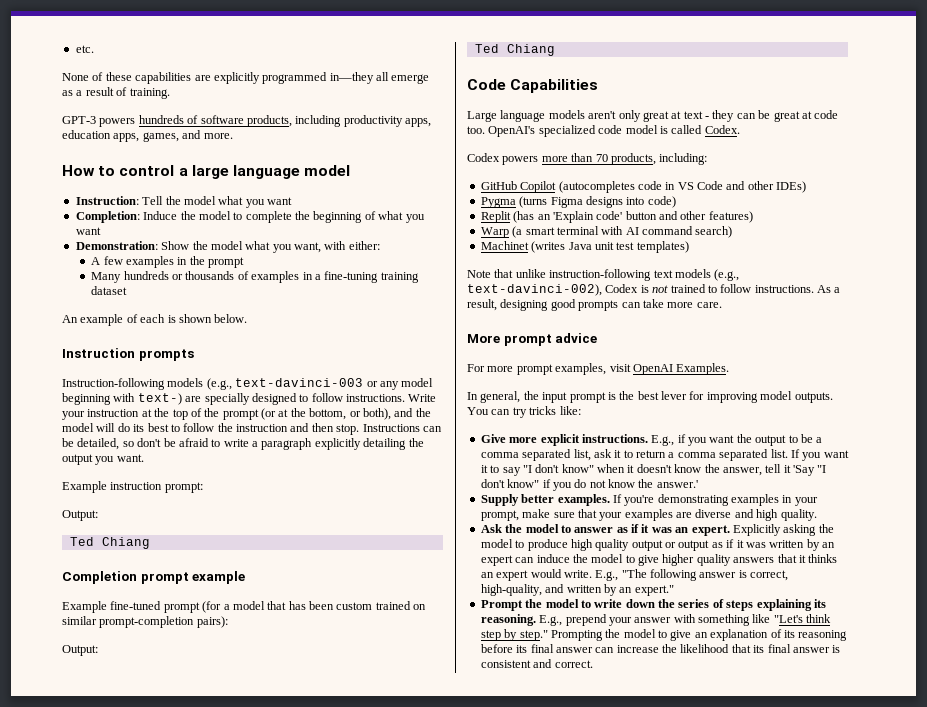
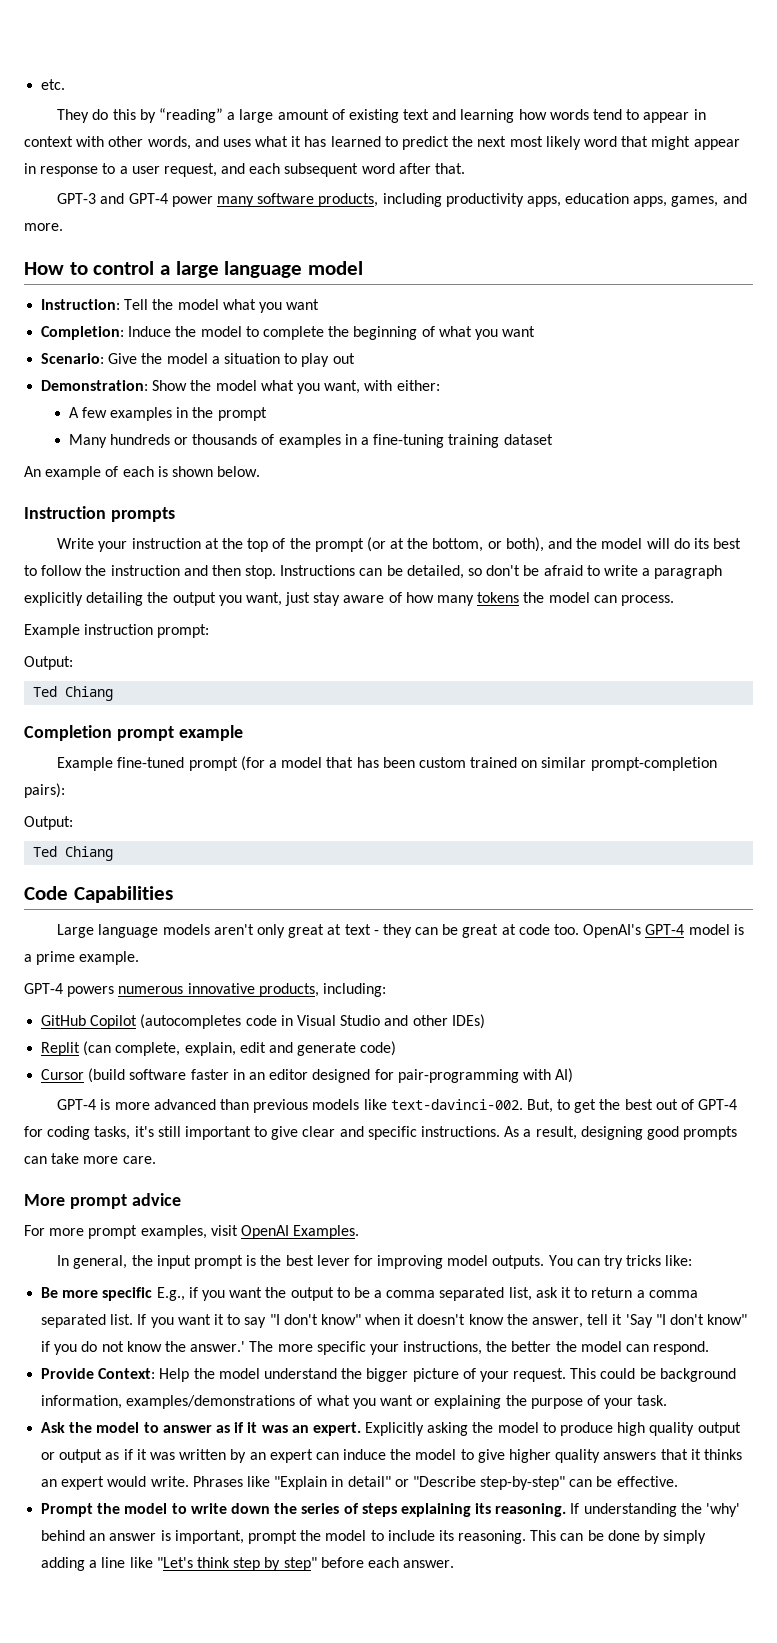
[62,72,430,84] [62,87,170,99] [62,115,199,127] None of these capabilities are explicitly programmed in—they all emerge as a result of training. // GPT-3 powers hundreds of -> [57,108,706,123] [24,136,740,150] [24,163,466,177] [57,193,254,207] They do this by “reading” a large amount of existing text and learning how words tend to appear in context with other words, and uses what it has learned to predict the next most likely word that might appear in response to a user request, and each subsequent word after that. // GPT-3 and GPT-4 power many
(101, 231) none -> [41,353,355,367] // Scenario: Give the model a situation to play out
[62,378,434,390] [62,393,405,405] Instruction-following models (e.g., text-davinci-003 or any model beginning with text-) are specially designed to follow instructions. -> (175, 514) none
[116,454,144,462] want. -> [245,592,674,606] want, just stay aware of how many tokens the model can process.
[538,125,740,137] [467,153,608,165] specialized code model is called Codex. // Codex powers more than 70 -> [645,924,744,935] [24,951,140,965] [24,983,255,997] GPT-4 model is a prime example. // GPT-4 powers numerous innovative
[677,181,723,190] VS Code -> [296,1015,381,1026] Visual Studio
[480,196,676,208] [480,211,753,223] [480,226,733,238] [480,241,689,253] [467,269,740,281] [467,284,752,296] Pygma (turns Figma designs into code) // Replit (has an 'Explain code' button and other features) // Warp (a smart terminal with AI command search) // Machinet (writes Java unit test templates) // Note that unlike instruction-following text models (e.g., text-davinci-002), Codex is not trained to follow -> [41,1041,397,1056] [41,1068,574,1083] [57,1099,738,1113] [24,1126,417,1140] Replit (can complete, explain, edit and generate code) // Cursor (build software faster in an editor designed for pair-programming with AI) // GPT-4 is more advanced than previous models like text-davinci-002. But, to get the best out of GPT-4 for coding tasks, it's still important to give clear and specific
[480,434,648,446] Give more explicit instructions. -> [41,1287,153,1301] Be more specific
[480,494,818,506] [480,509,817,521] // Supply better examples. If you're demonstrating examples in your prompt, make sure that your examples are diverse and high quality. -> [249,1341,710,1355] [41,1368,736,1382] [41,1395,668,1409] The more specific your instructions, the better the model can respond. // Provide Context: Help the model understand the bigger picture of your request. This could be background information, examples/demonstrations of what you want or explaining the purpose of your task.
[595,569,789,581] [480,584,674,596] E.g., "The following answer is correct, high-quality, and written by an expert." -> [192,1476,678,1490] Phrases like "Explain in detail" or "Describe step-by-step" can be effective.
[539,614,750,626] E.g., prepend your answer with something -> [570,1503,741,1517] [41,1530,707,1544] [41,1557,126,1571] If understanding the 'why' behind an answer is important, prompt the model to include its reasoning. This can be done by simply adding a line
[519,629,848,641] [480,644,841,653] [480,659,593,668] step." Prompting the model to give an explanation of its reasoning before its final answer can increase the likelihood that its final answer is consistent and correct. -> [283,1557,455,1571] step" before each answer.

